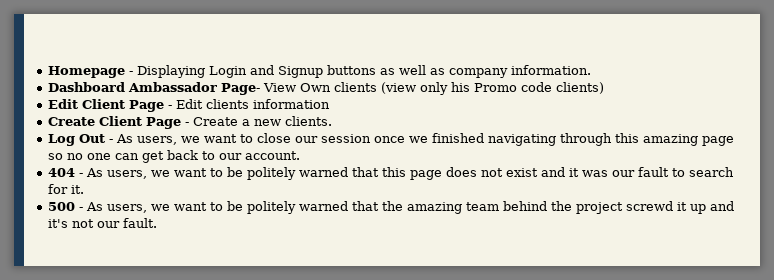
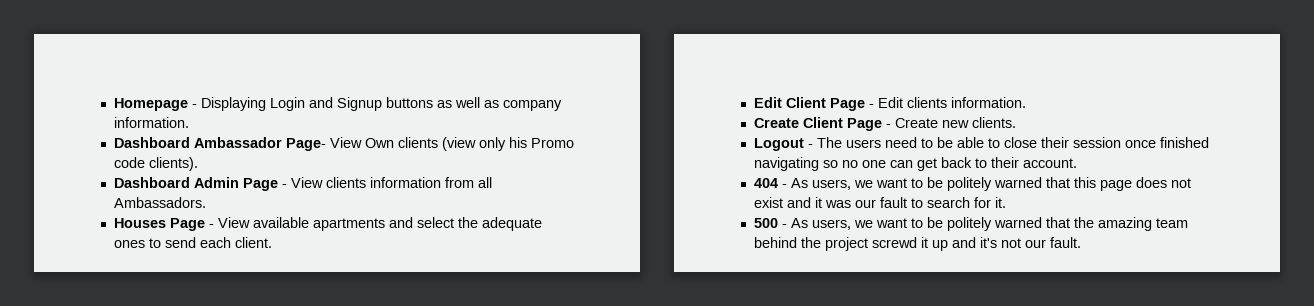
[556,82,605,94] clients) -> [148,157,198,171] [113,177,492,191] [113,197,206,208] [113,217,542,231] [113,237,272,248] clients). // Dashboard Admin Page - View clients information from all Ambassadors. // Houses Page - View available apartments and select the adequate ones to send each client.
[253,99,331,109] information -> [950,97,1026,108] information.
[242,119,251,126] a -> (938, 123) none
[48,134,238,146] Log Out - As users, we want -> [753,137,984,151] Logout - The users need to be able
[295,136,319,143] our -> [1040,137,1069,148] their
[409,136,429,143] we -> (1156, 144) none
[560,133,735,146] through this amazing page -> (819, 164) none
[219,153,243,160] our -> [990,157,1019,168] their

